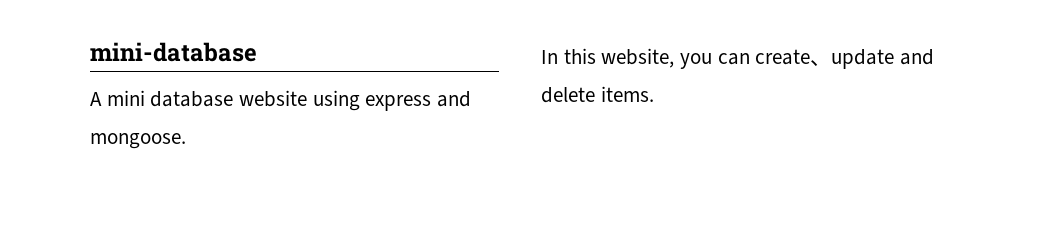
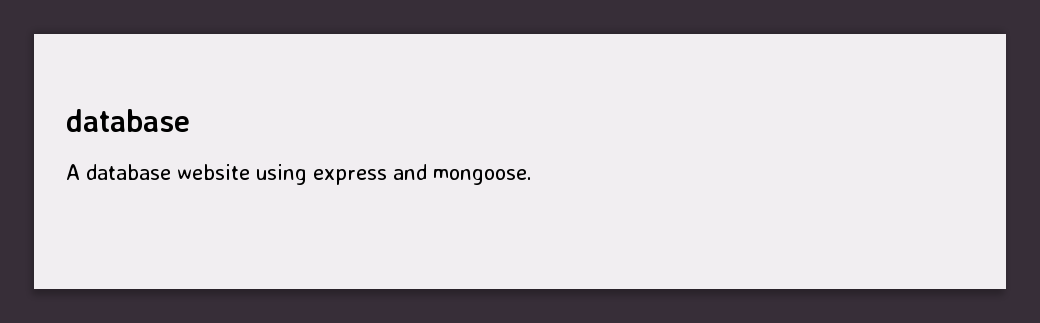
[90,42,257,62] mini-database -> [66,109,190,132] database
[106,90,145,106] mini -> (80, 172) none
[541,48,935,69] [541,86,654,103] // In this website, you can create、update and delete items. -> (532, 177) none

